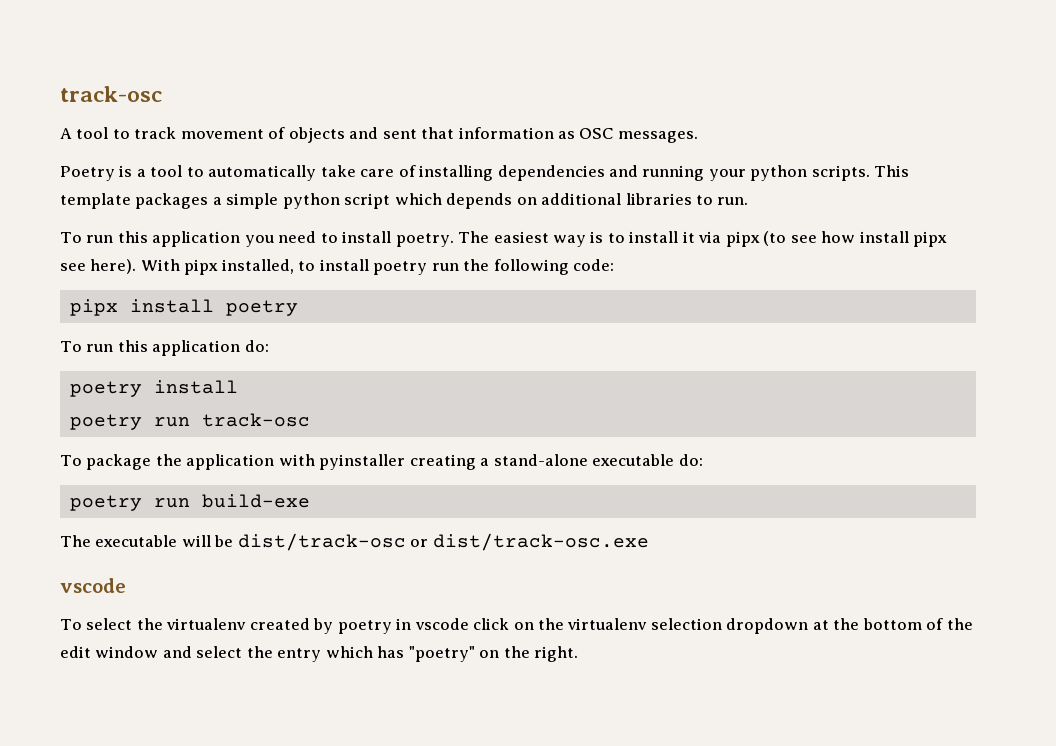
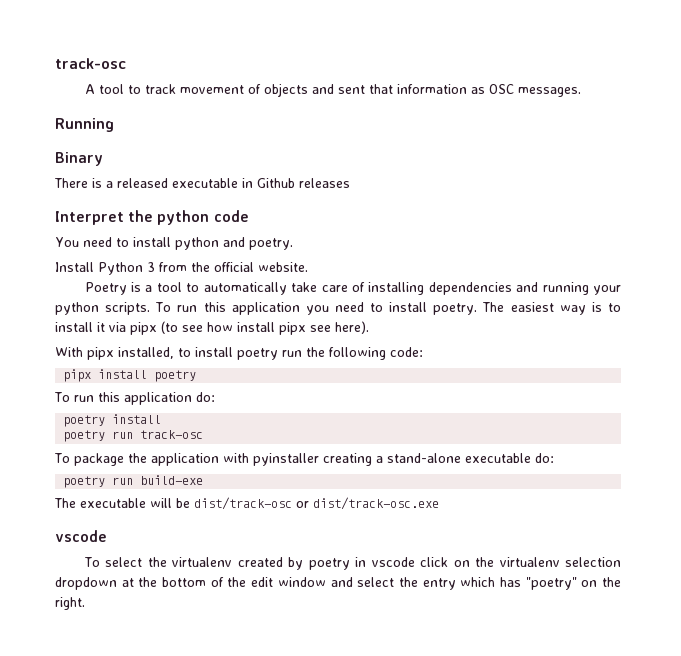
(698, 137) none -> [55,118,114,132] [55,152,103,166] [54,178,350,188] [55,210,249,225] [55,237,293,250] [55,262,308,275] // Running // Binary // There is a released executable in Github releases // Interpret the python code // You need to install python and poetry. // Install Python 3 from the official website.
[874,165,910,177] [60,193,749,209] This template packages a simple python script which depends on additional libraries to run. // -> (151, 308) none
(137, 266) none -> (369, 327) //

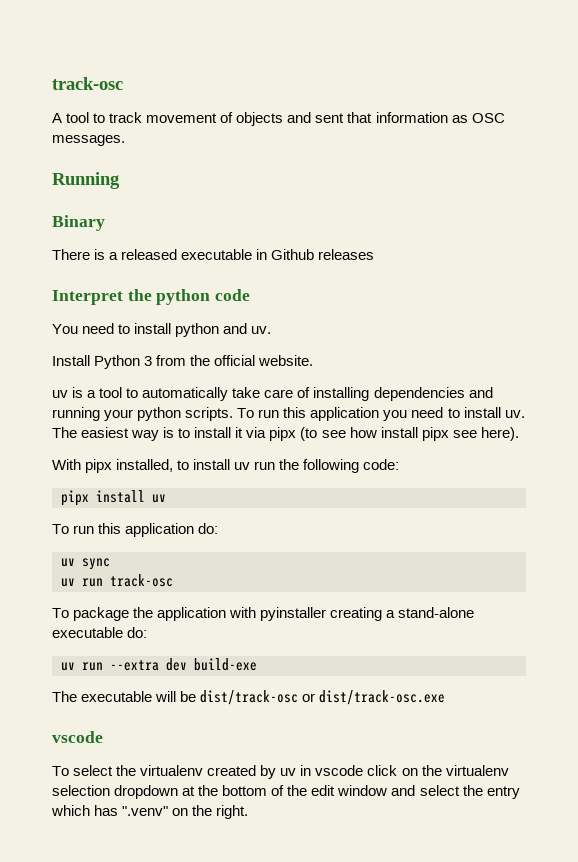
[249,238,293,250] poetry. -> [251,326,272,334] uv.
[84,282,127,295] Poetry -> [52,390,68,398] uv
[433,303,478,315] poetry. -> [504,410,525,418] uv.
[237,348,278,360] poetry -> [234,462,251,470] uv
[154,370,197,382] poetry -> [152,494,166,503] uv
[63,414,162,427] [63,430,106,442] poetry install // poetry -> [61,558,110,570] [61,578,75,587] uv sync // uv
[63,476,134,488] poetry run -> [61,658,187,671] uv run --extra dev
[308,558,350,570] poetry -> [280,768,297,776] uv
[525,577,577,590] "poetry" -> [122,806,169,816] ".venv"

